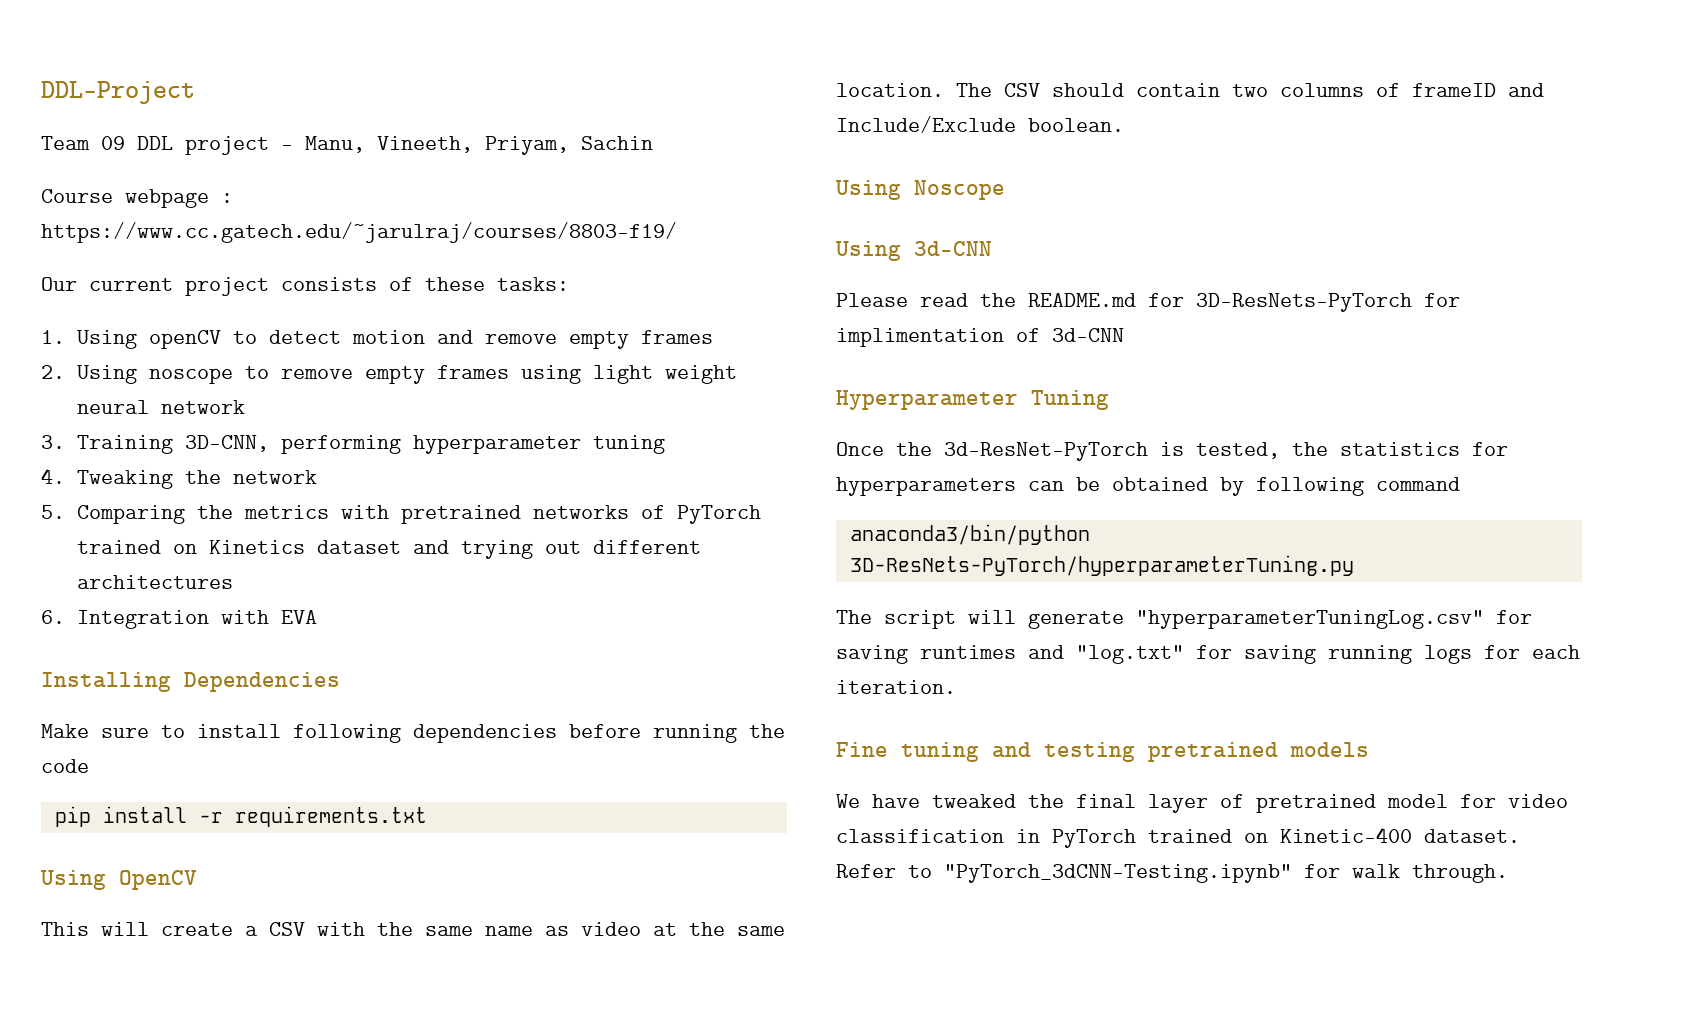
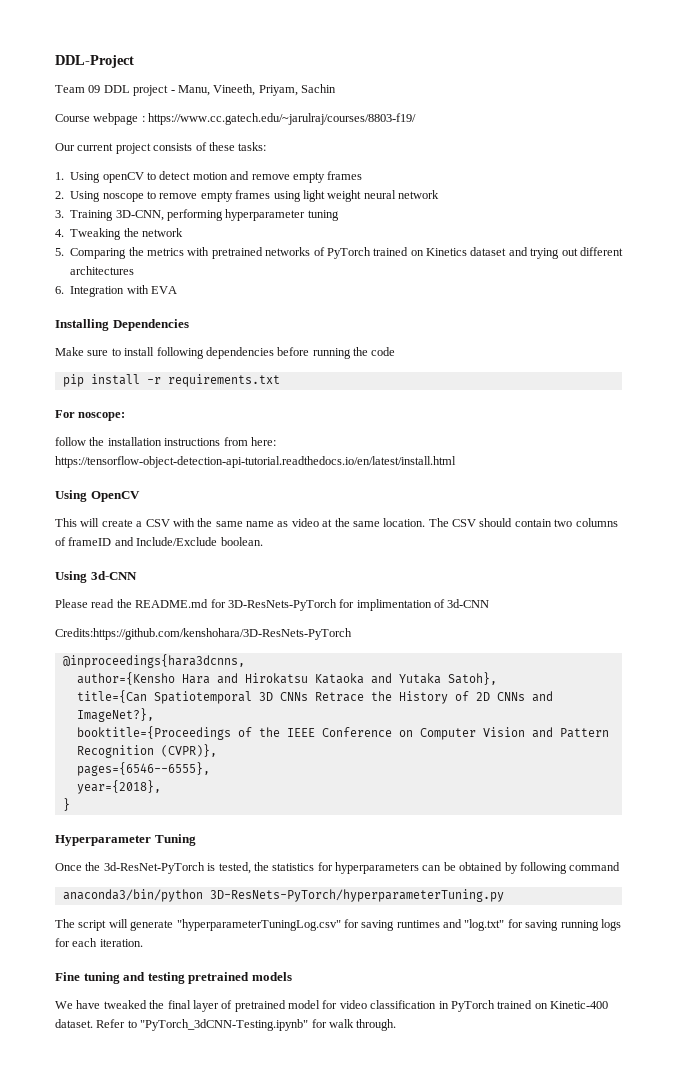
(427, 816) none -> [55,410,126,421] [55,437,276,446] [55,456,456,468] // For noscope: // follow the installation instructions from here: https://tensorflow-object-detection-api-tutorial.readthedocs.io/en/latest/install.html
[835,180,1005,200] // Using Noscope -> (263, 541) none
(1124, 335) none -> [55,628,352,640] [62,654,245,668] [76,672,497,685] [76,690,553,704] [76,708,154,722] [76,726,609,740] [76,744,217,758] [76,762,210,776] [76,780,161,794] [62,798,70,811] // Credits:https://github.com/kenshohara/3D-ResNets-PyTorch // @inproceedings{hara3dcnns, // author={Kensho Hara and Hirokatsu Kataoka and Yutaka Satoh}, // title={Can Spatiotemporal 3D CNNs Retrace the History of 2D CNNs and ImageNet?}, // booktitle={Proceedings of the IEEE Conference on Computer Vision and Pattern Recognition (CVPR)}, // pages={6546--6555}, // year={2018}, // }

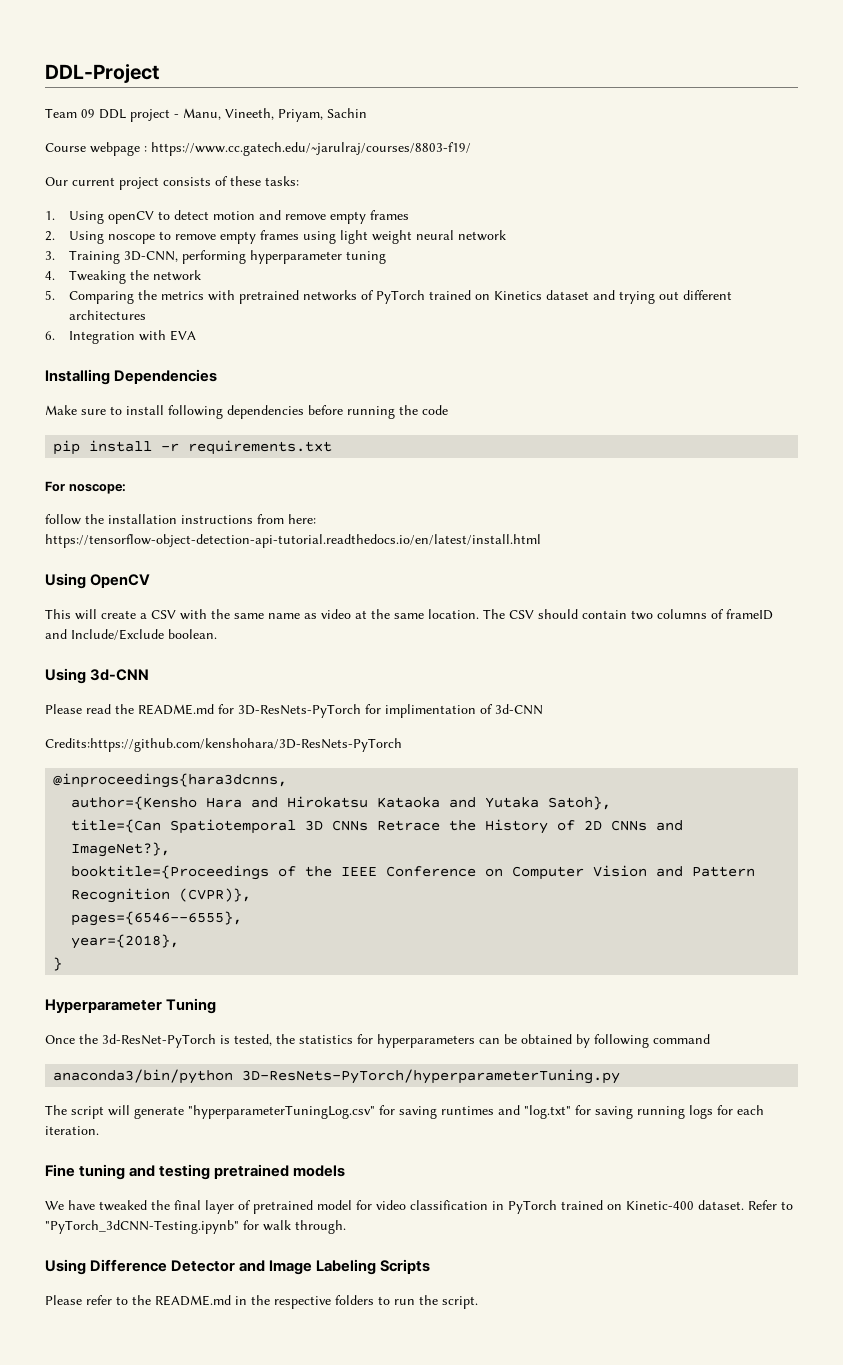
(397, 1025) none -> [45,1259,431,1275] [45,1295,478,1309] // Using Difference Detector and Image Labeling Scripts // Please refer to the README.md in the respective folders to run the script.

